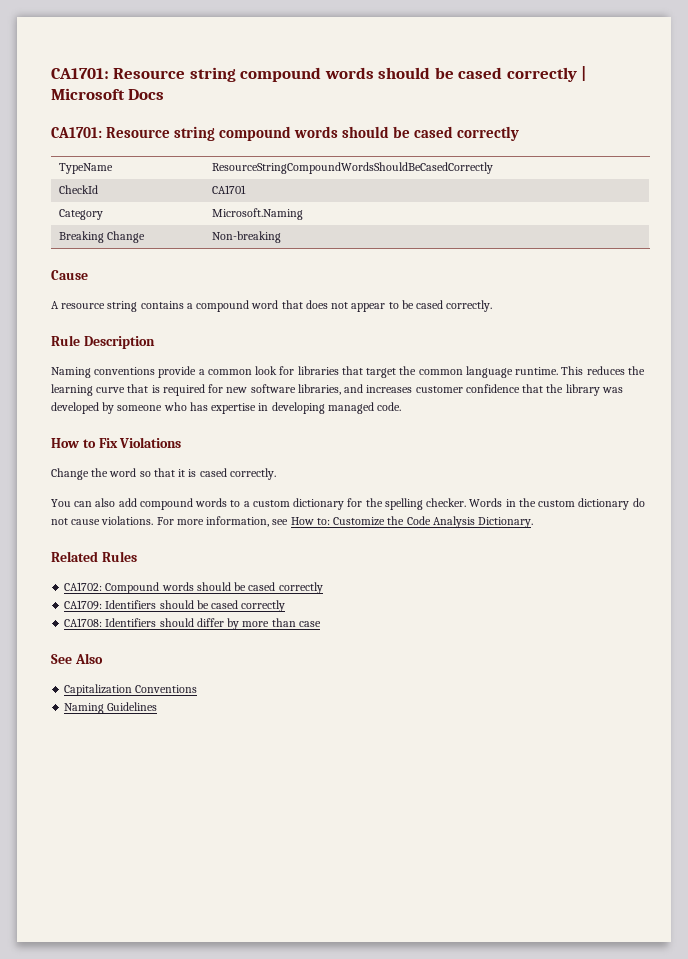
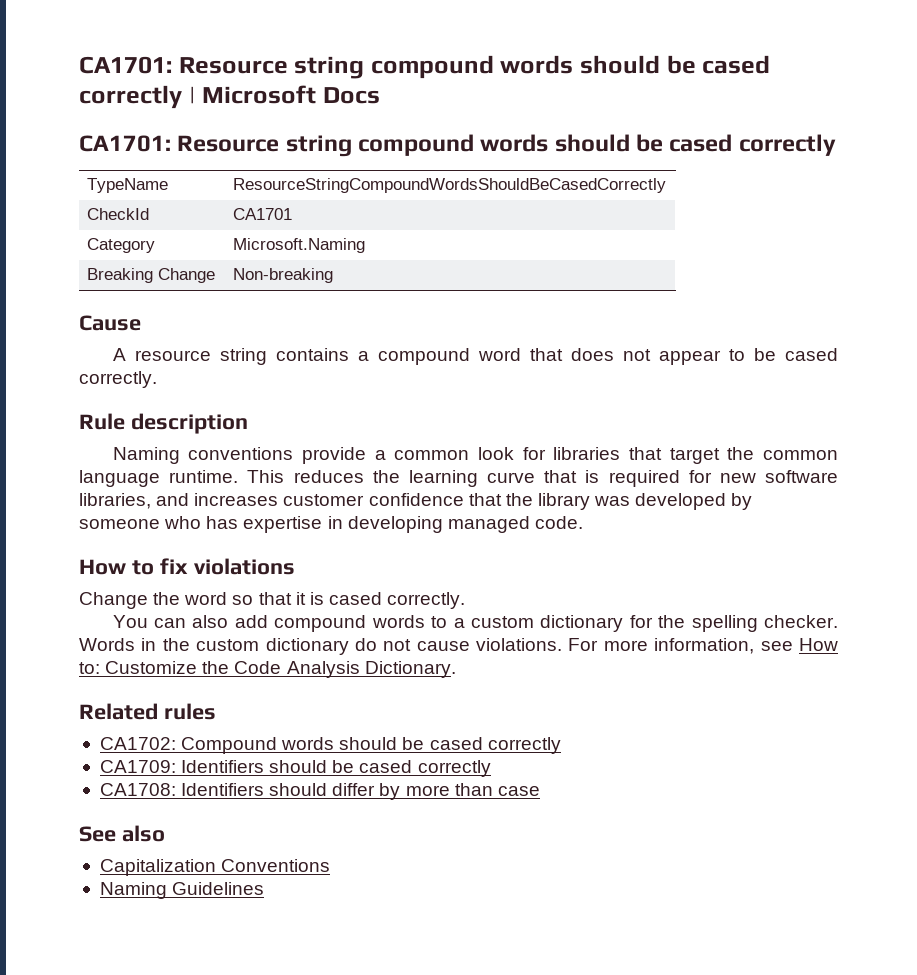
[83,336,155,349] Description -> [130,413,248,434] description
[98,437,182,448] Fix Violations -> [159,558,295,575] fix violations
[101,551,137,562] Rules -> [163,703,216,720] rules
[74,653,103,664] Also -> [121,825,165,842] also

